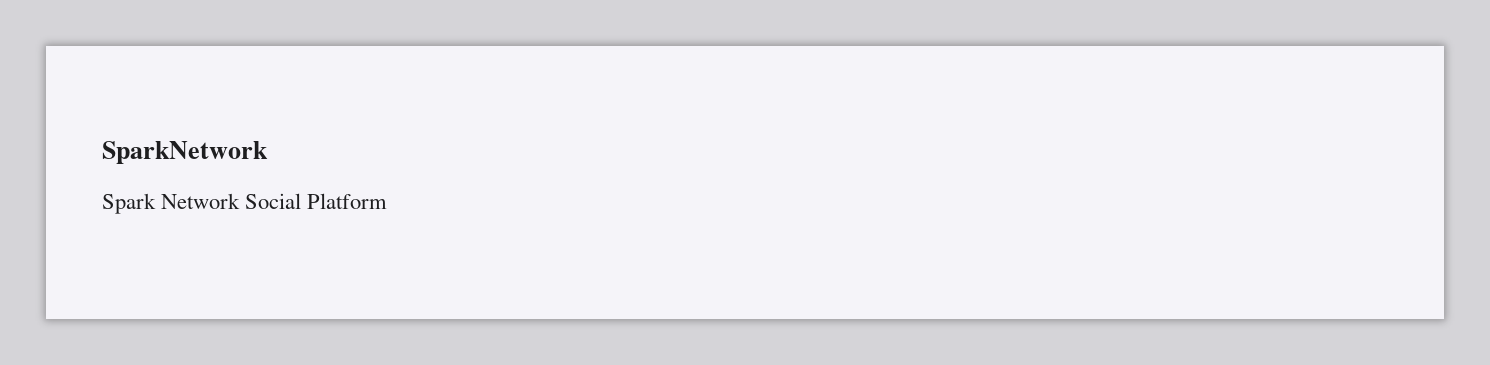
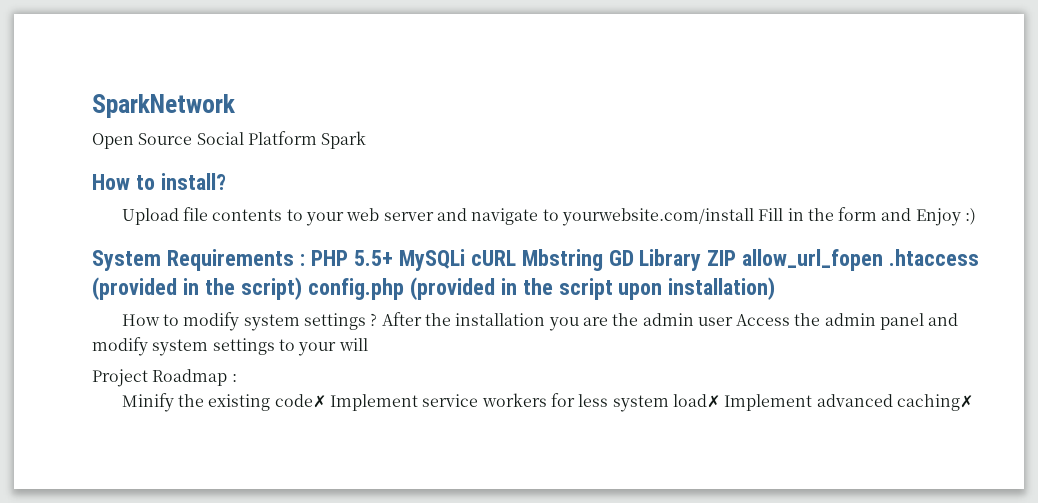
[102,193,388,214] Spark Network Social Platform -> [92,131,367,149] [92,173,226,190] [121,207,977,226] [92,249,980,271] [92,277,776,300] [121,312,959,331] [92,337,368,356] [92,369,237,387] [121,393,973,412] Open Source Social Platform Spark // How to install? // Upload file contents to your web server and navigate to yourwebsite.com/install Fill in the form and Enjoy :) // System Requirements : PHP 5.5+ MySQLi cURL Mbstring GD Library ZIP allow_url_fopen .htaccess (provided in the script) config.php (provided in the script upon installation) // How to modify system settings ? After the installation you are the admin user Access the admin panel and modify system settings to your will // Project Roadmap : // Minify the existing code✗ Implement service workers for less system load✗ Implement advanced caching✗

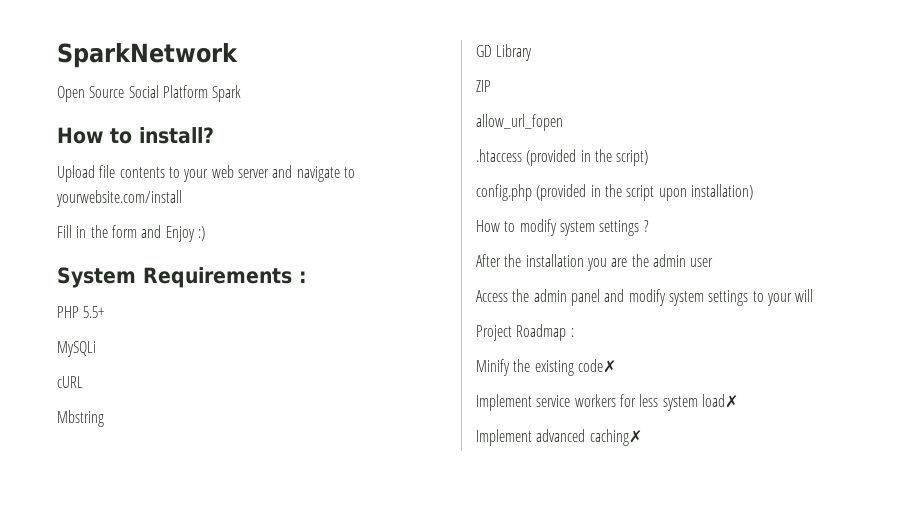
(754, 217) none -> (182, 198) //
(305, 260) none -> (307, 277) //
(393, 258) none -> (105, 312) //
(465, 260) none -> (96, 349) //
(516, 258) none -> (83, 382) //
(603, 260) none -> (104, 418) //
(702, 260) none -> (533, 52) //
(737, 258) none -> (491, 86) //
(884, 260) none -> (563, 122) //
(302, 288) none -> (649, 158) //
(378, 319) none -> (649, 226) //
(733, 321) none -> (714, 262) //
(326, 401) none -> (616, 366) //
(720, 401) none -> (738, 401) //

